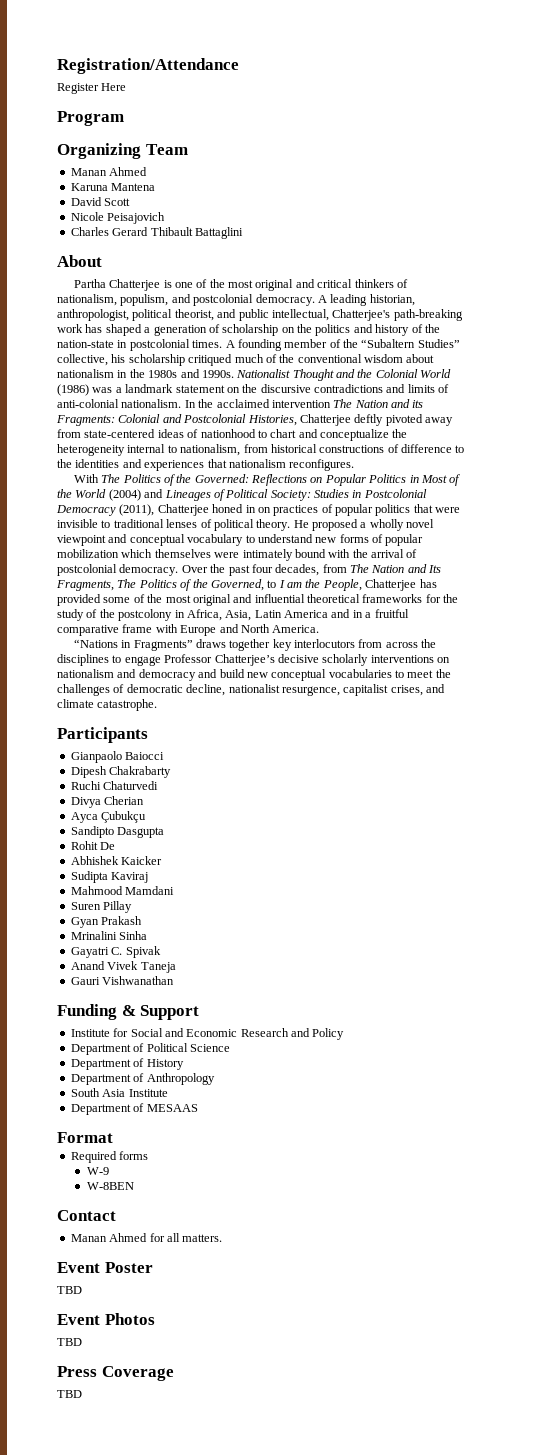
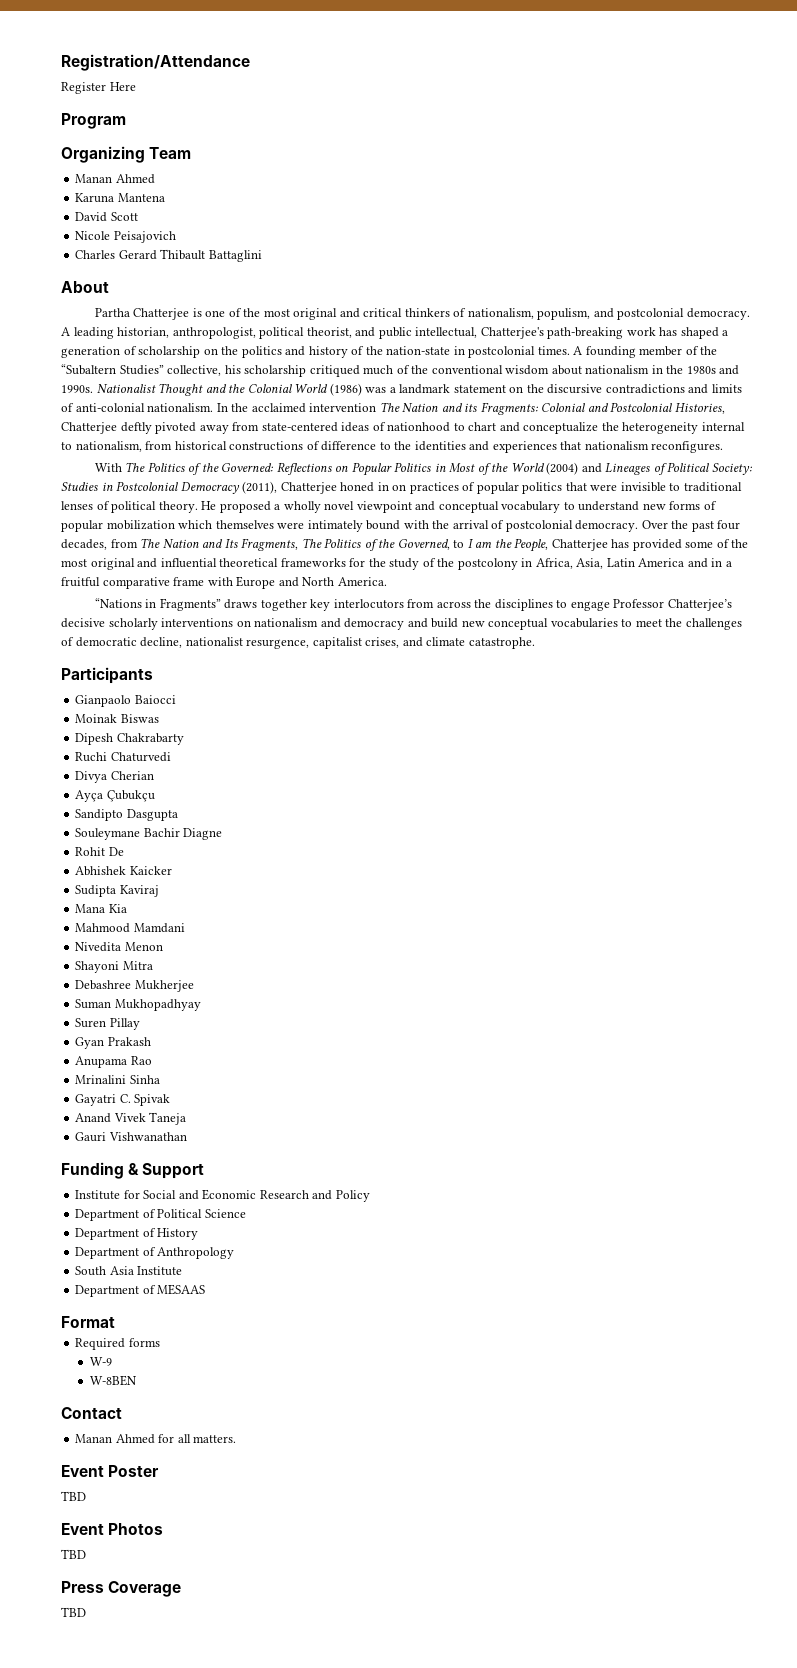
(165, 756) none -> [75,714,159,723] // Moinak Biswas
[70,812,98,823] Ayca -> [75,790,104,802] Ayça
(165, 832) none -> [75,828,223,840] // Souleymane Bachir Diagne
(149, 877) none -> [75,904,127,913] // Mana Kia
(175, 890) none -> [75,942,163,952] [75,961,153,973] [75,980,194,992] [75,999,201,1011] // Nivedita Menon // Shayoni Mitra // Debashree Mukherjee // Suman Mukhopadhyay
(143, 920) none -> [75,1056,152,1068] // Anupama Rao

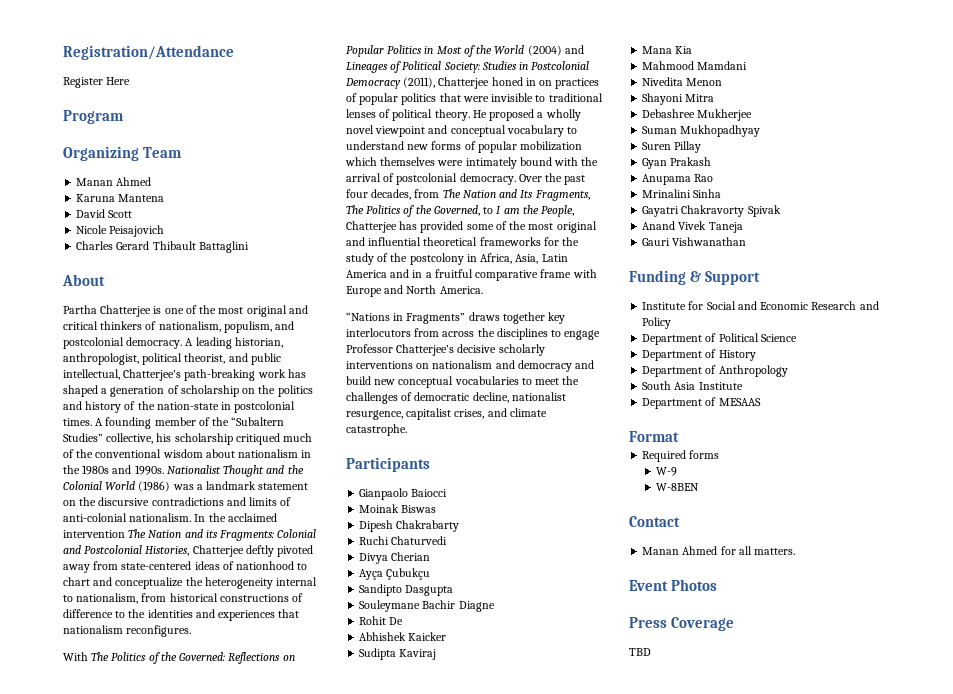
[119,1094,131,1103] C. -> [681,205,745,217] Chakravorty
[61,1465,160,1477] [61,1491,86,1501] // Event Poster // TBD -> (796, 551) none
[61,1549,86,1559] // TBD -> (718, 585) none

